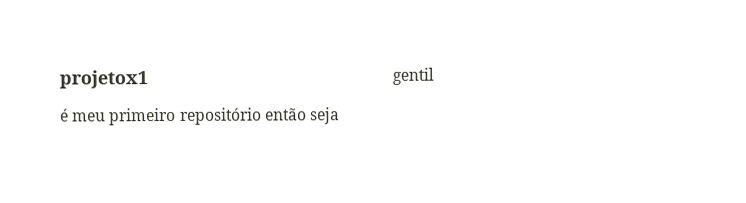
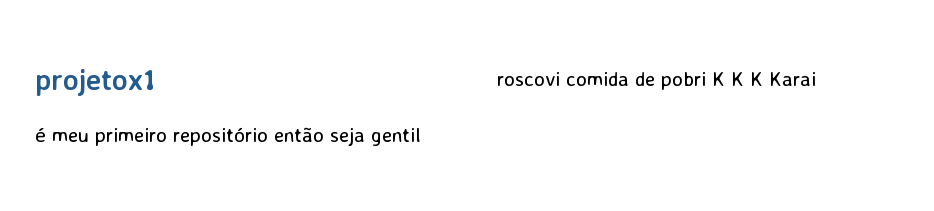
(434, 76) none -> [497,72,816,90] roscovi comida de pobri K K K Karai

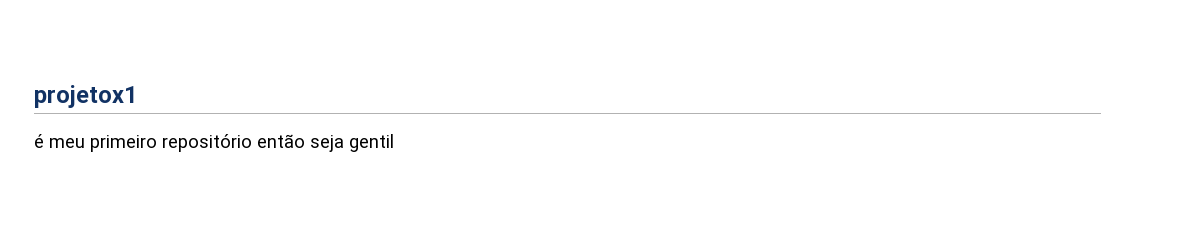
[497,72,816,90] roscovi comida de pobri K K K Karai -> (394, 143) none

